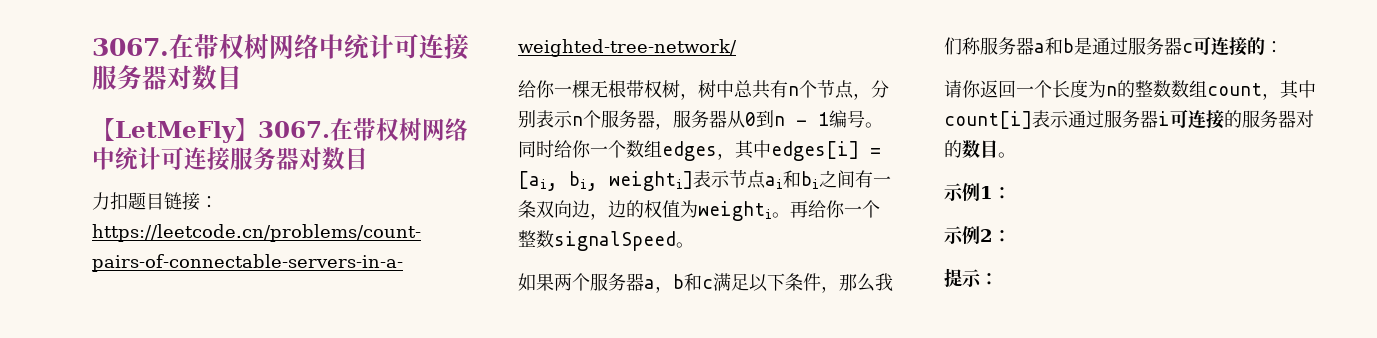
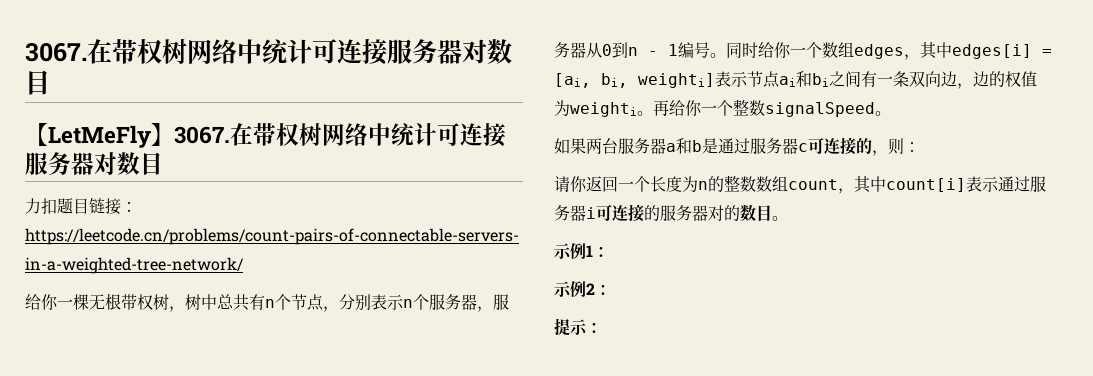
[572,273,893,293] [944,37,981,55] 个服务器a，b和c满足以下条件，那么我们称 -> [602,138,618,154] 台
(1265, 46) none -> [872,138,904,156] ，则

